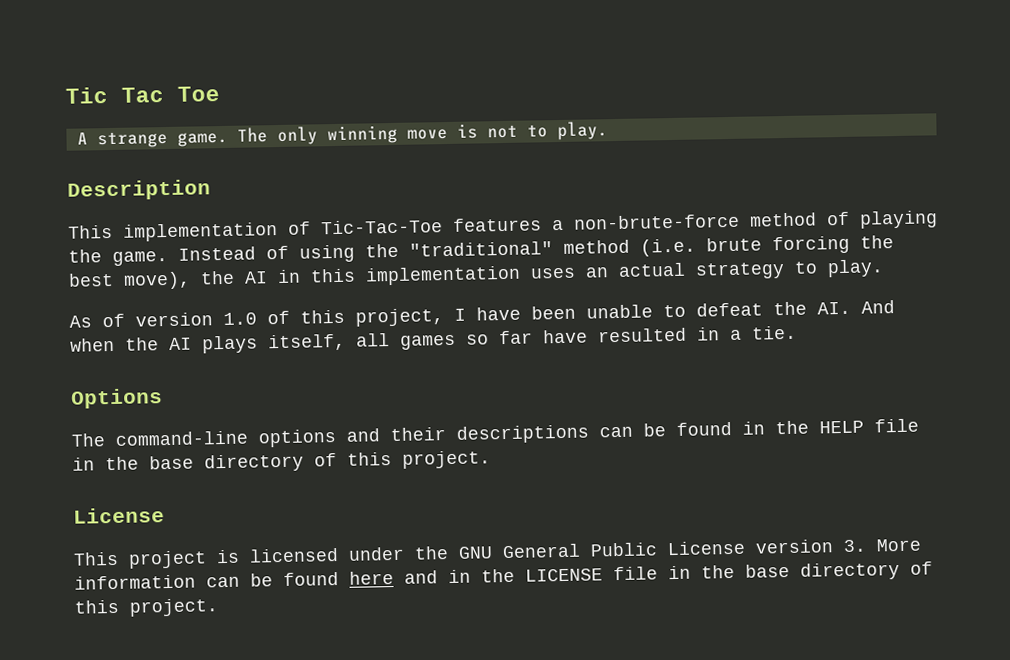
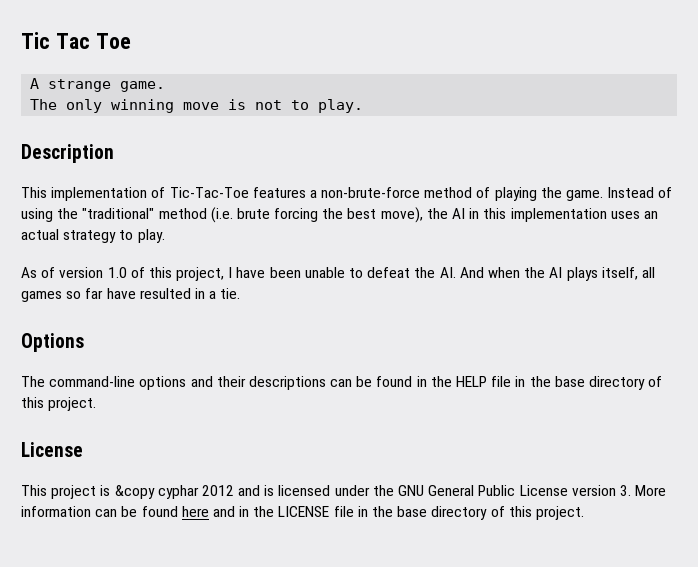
(228, 139) none -> (166, 86) //
(240, 556) none -> [114,485,275,499] &copy cyphar 2012 and is

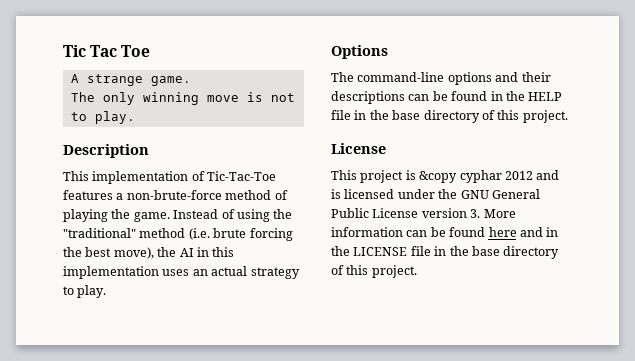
[21,267,655,281] [21,288,241,302] // As of version 1.0 of this project, I have been unable to defeat the AI. And when the AI plays itself, all games so far have resulted in a tie. -> (107, 291) none

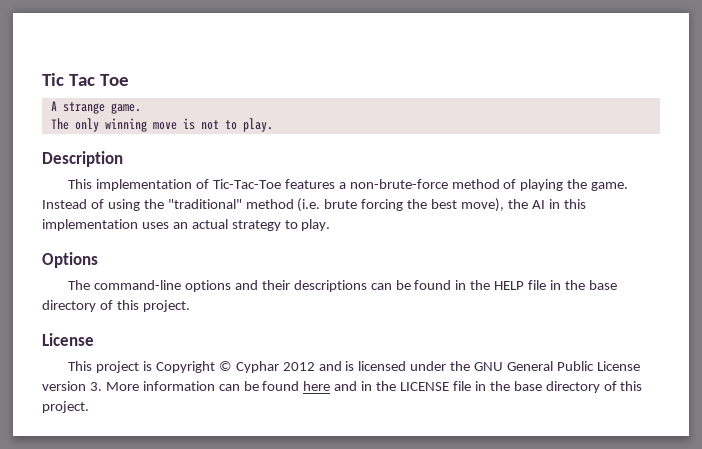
[419,170,502,183] &copy cyphar -> [155,361,279,373] Copyright © Cyphar

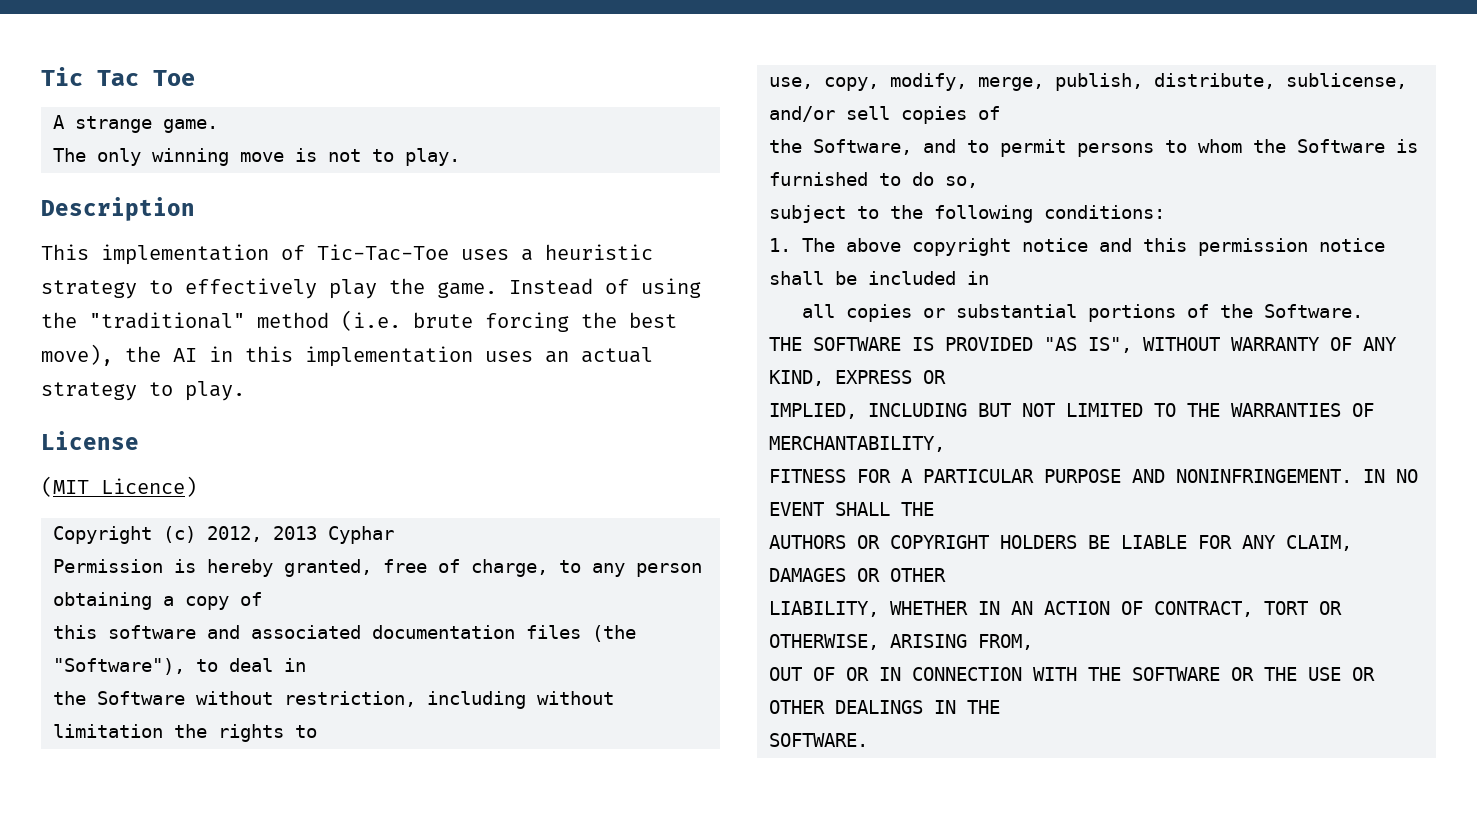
[284,179,564,191] features a non-brute-force method of playing -> [461,244,653,261] [41,278,377,299] uses a heuristic strategy to effectively play
[42,252,98,268] [68,280,617,292] [42,300,190,312] [42,333,94,346] [68,361,640,373] [42,381,643,393] [42,401,89,413] Options // The command-line options and their descriptions can be found in the HELP file in the base directory of this project. // License // This project is Copyright © Cyphar 2012 and is licensed under the GNU General Public License version 3. More information can be found here and in the LICENSE file in the base directory of this project. -> [41,431,139,450] [41,476,197,497] [53,526,394,544] [53,559,702,577] [53,592,262,610] [53,625,636,642] [53,658,306,675] [53,691,614,709] [53,724,317,742] [769,73,1407,91] [769,106,1000,124] [769,139,1418,157] [769,172,978,188] [769,205,1165,223] [769,238,1385,256] [769,271,989,285] [802,304,1363,322] [769,337,1397,353] [769,370,946,386] [769,403,1374,419] [769,436,945,452] [769,469,1418,483] [769,502,934,516] [769,535,1352,551] [769,568,946,582] [769,601,1342,617] [769,634,1033,650] [769,667,1375,681] [769,700,1000,714] [769,733,868,747] License // (MIT Licence) // Copyright (c) 2012, 2013 Cyphar // Permission is hereby granted, free of charge, to any person obtaining a copy of // this software and associated documentation files (the "Software"), to deal in // the Software without restriction, including without limitation the rights to // use, copy, modify, merge, publish, distribute, sublicense, and/or sell copies of // the Software, and to permit persons to whom the Software is furnished to do so, // subject to the following conditions: // 1. The above copyright notice and this permission notice shall be included in // all copies or substantial portions of the Software. // THE SOFTWARE IS PROVIDED "AS IS", WITHOUT WARRANTY OF ANY KIND, EXPRESS OR // IMPLIED, INCLUDING BUT NOT LIMITED TO THE WARRANTIES OF MERCHANTABILITY, // FITNESS FOR A PARTICULAR PURPOSE AND NONINFRINGEMENT. IN NO EVENT SHALL THE // AUTHORS OR COPYRIGHT HOLDERS BE LIABLE FOR ANY CLAIM, DAMAGES OR OTHER // LIABILITY, WHETHER IN AN ACTION OF CONTRACT, TORT OR OTHERWISE, ARISING FROM, // OUT OF OR IN CONNECTION WITH THE SOFTWARE OR THE USE OR OTHER DEALINGS IN THE // SOFTWARE.

